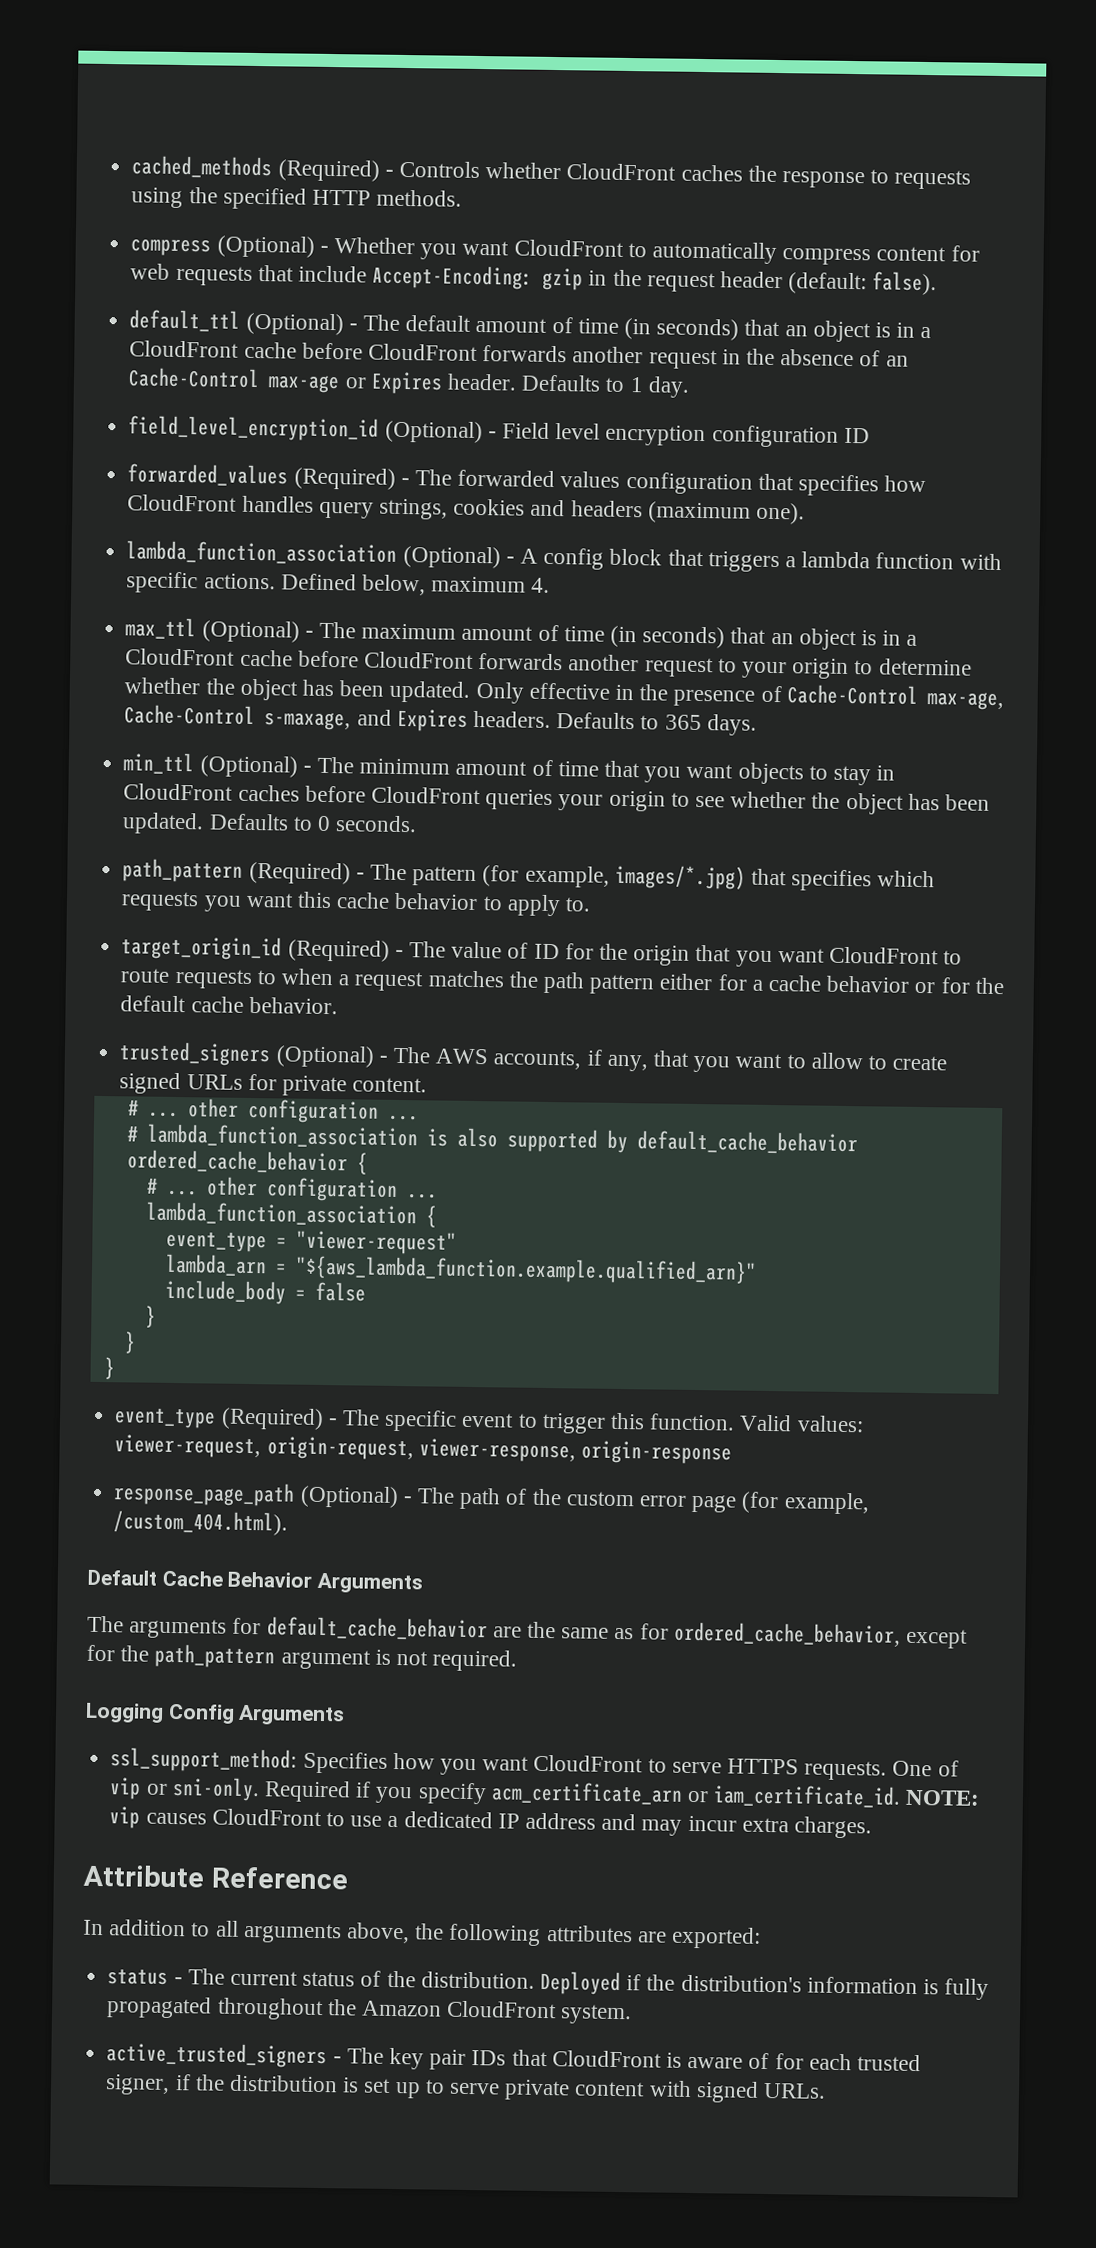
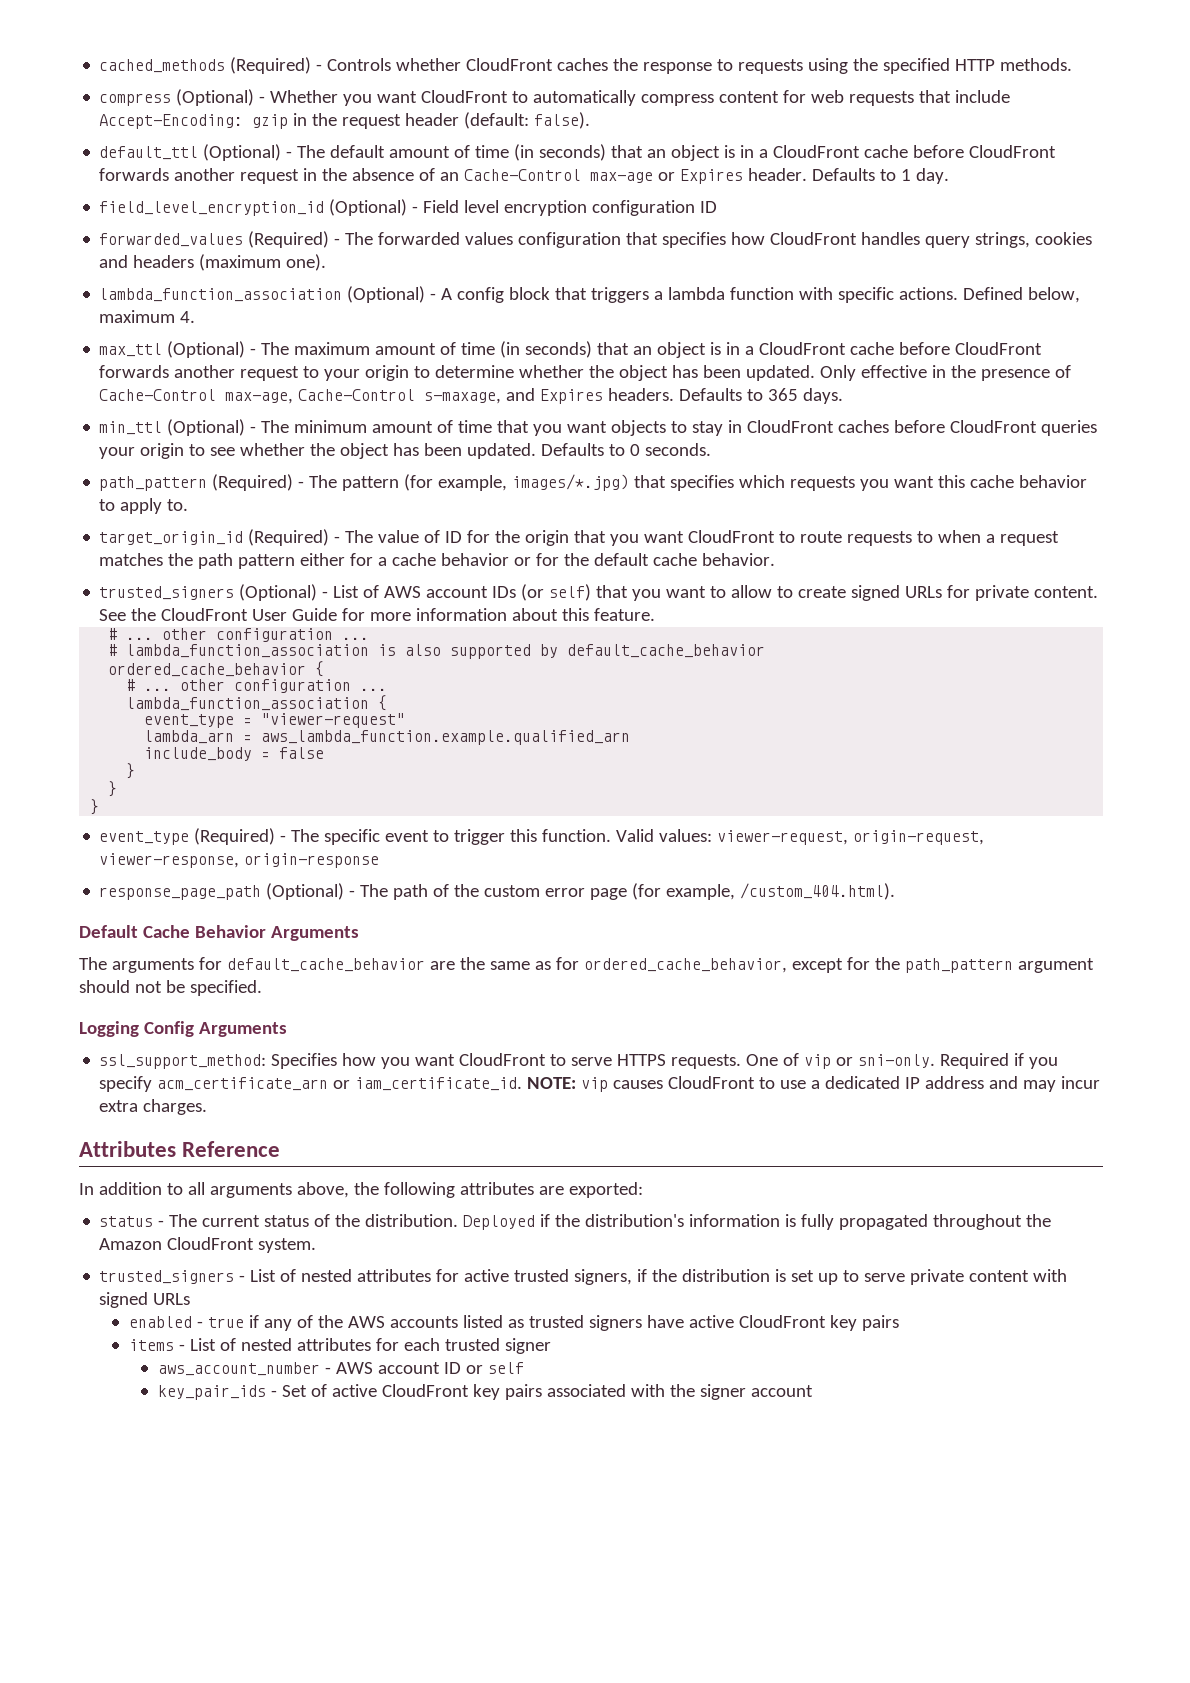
[392,1046,648,1072] The AWS accounts, if any, -> [333,584,592,601] List of AWS account IDs (or self)
(428, 1085) none -> [99,608,656,621] See the CloudFront User Guide for more information about this feature.
[294,1255,757,1285] "${aws_lambda_function.example.qualified_arn}" -> [261,730,631,745] aws_lambda_function.example.qualified_arn
[374,1649,518,1672] is not required. -> [79,980,262,996] should not be specified.
[83,1864,204,1888] Attribute -> [79,1141,176,1157] Attributes
[106,2042,922,2072] [105,2074,171,2096] active_trusted_signers - The key pair IDs that CloudFront is aware of for each trusted signer, -> [99,1269,633,1285] trusted_signers - List of nested attributes for active trusted signers,
[763,2082,827,2099] URLs. -> [153,1293,191,1305] [128,1315,899,1331] [128,1338,551,1354] [158,1362,525,1376] [158,1384,814,1400] URLs // enabled - true if any of the AWS accounts listed as trusted signers have active CloudFront key pairs // items - List of nested attributes for each trusted signer // aws_account_number - AWS account ID or self // key_pair_ids - Set of active CloudFront key pairs associated with the signer account

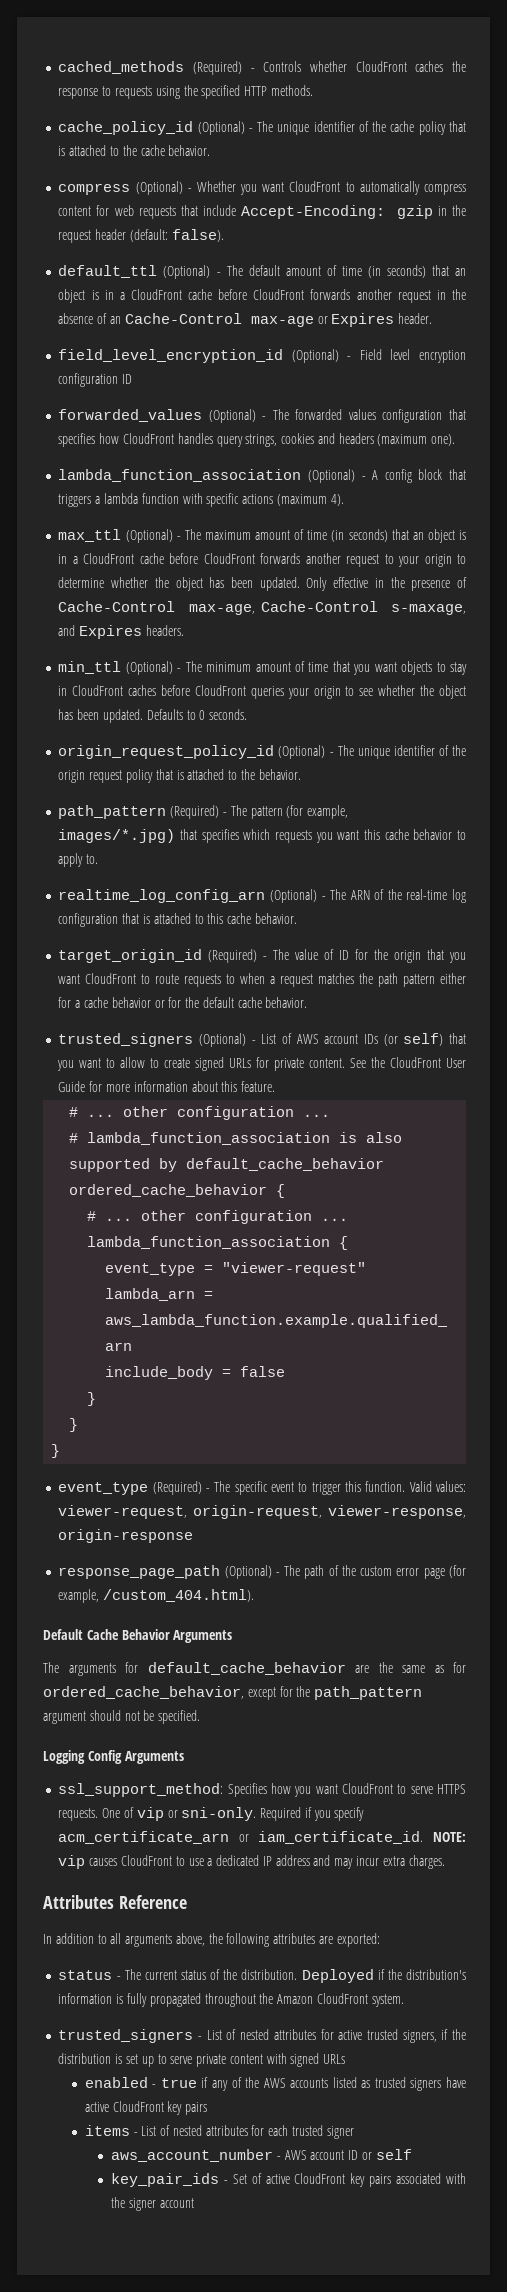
(1073, 64) none -> [58,121,466,135] [58,145,211,156] // cache_policy_id (Optional) - The unique identifier of the cache policy that is attached to the cache behavior.
[812,168,950,184] Defaults to 1 day. -> (433, 318) none
[248,231,330,248] (Required) -> [208,409,256,423] (Optional)
[899,287,1081,303] [99,310,196,323] actions. Defined below, maximum 4. -> [242,494,344,506] actions (maximum 4).
[679,388,844,404] Defaults to 365 days. -> (184, 630) none
(712, 449) none -> [58,745,466,759] [58,769,301,783] // origin_request_policy_id (Optional) - The unique identifier of the origin request policy that is attached to the behavior.
(189, 505) none -> [58,889,466,903] [58,913,297,927] // realtime_log_config_arn (Optional) - The ARN of the real-time log configuration that is attached to this cache behavior.

